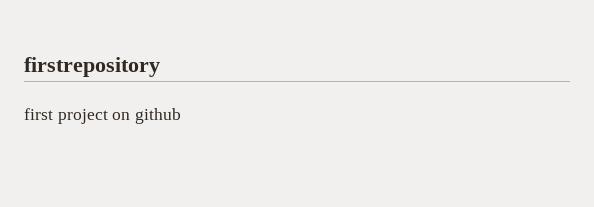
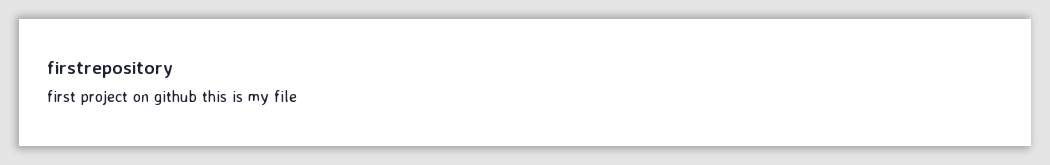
(182, 116) none -> [202,90,297,105] this is my file

